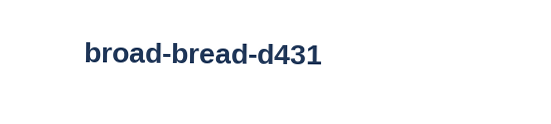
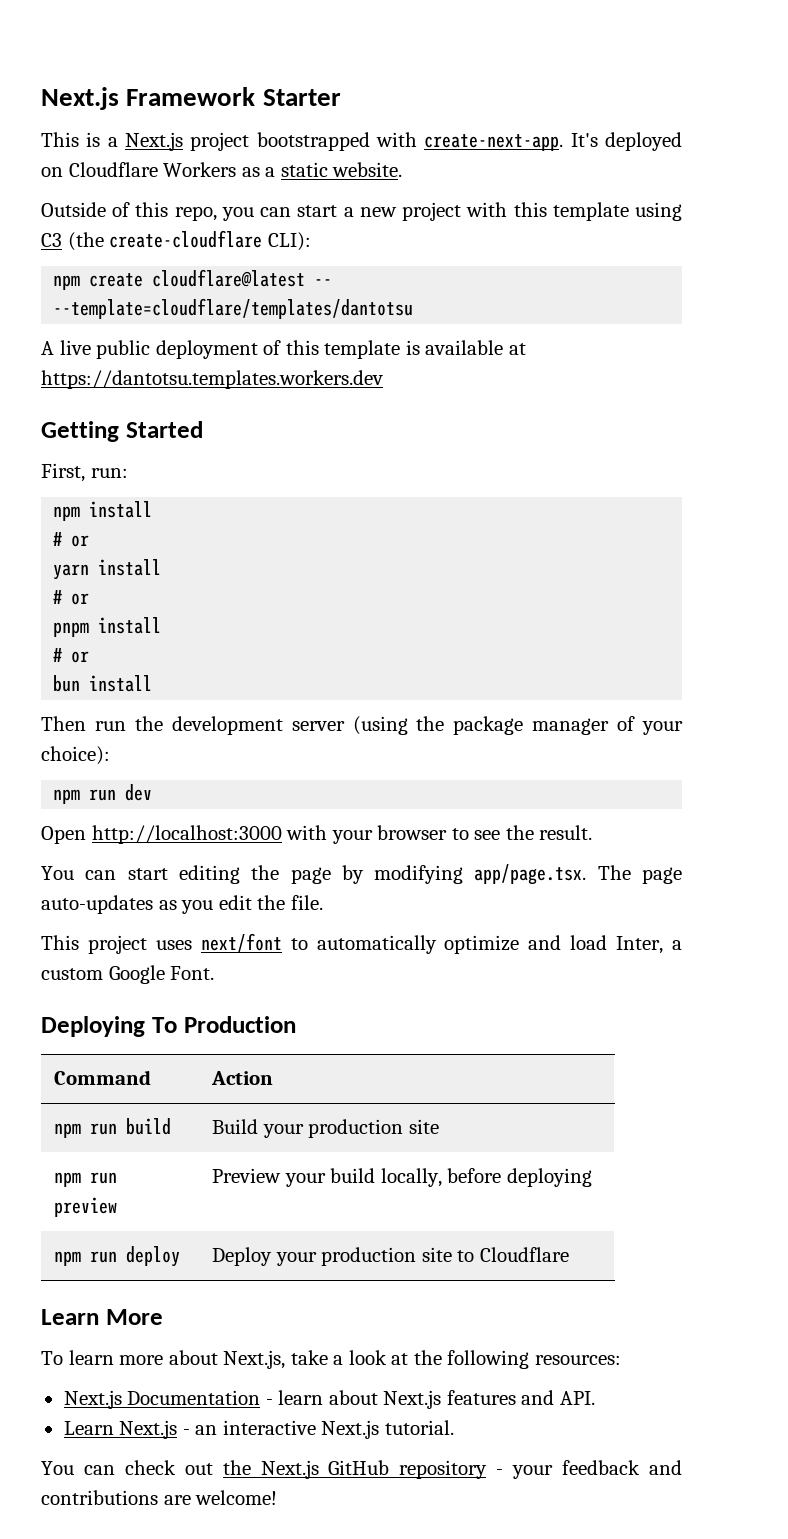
[83,42,323,65] broad-bread-d431 -> [41,87,341,110] [41,132,683,151] [41,162,403,177] [41,202,682,221] [41,230,311,251] [53,269,333,290] [53,298,414,319] [41,340,526,359] [41,370,383,389] [41,421,203,442] [41,463,128,482] [53,501,153,521] [53,532,90,547] [53,559,162,580] [53,590,90,605] [53,617,162,637] [53,648,90,663] [53,675,153,692] [41,716,683,735] [41,746,110,765] [53,784,153,804] [41,825,593,844] [41,864,682,885] [41,895,323,914] [41,933,682,954] [41,965,215,984] [41,1016,296,1037] [54,1070,152,1085] [211,1071,274,1085] [54,1118,172,1138] [212,1119,439,1138] [54,1172,118,1187] [54,1197,118,1217] [212,1168,592,1187] [54,1246,181,1267] [212,1247,569,1266] [41,1309,163,1325] [41,1350,621,1369] [63,1390,595,1409] [63,1420,454,1439] [41,1460,682,1479] [41,1490,278,1505] Next.js Framework Starter // This is a Next.js project bootstrapped with create-next-app. It's deployed on Cloudflare Workers as a static website. // Outside of this repo, you can start a new project with this template using C3 (the create-cloudflare CLI): // npm create cloudflare@latest -- --template=cloudflare/templates/dantotsu // A live public deployment of this template is available at https://dantotsu.templates.workers.dev // Getting Started // First, run: // npm install // # or // yarn install // # or // pnpm install // # or // bun install // Then run the development server (using the package manager of your choice): // npm run dev // Open http://localhost:3000 with your browser to see the result. // You can start editing the page by modifying app/page.tsx. The page auto-updates as you edit the file. // This project uses next/font to automatically optimize and load Inter, a custom Google Font. // Deploying To Production // Command | Action // npm run build | Build your production site // npm run preview | Preview your build locally, before deploying // npm run deploy | Deploy your production site to Cloudflare // Learn More // To learn more about Next.js, take a look at the following resources: // Next.js Documentation - learn about Next.js features and API. // Learn Next.js - an interactive Next.js tutorial. // You can check out the Next.js GitHub repository - your feedback and contributions are welcome!

